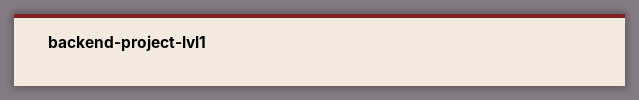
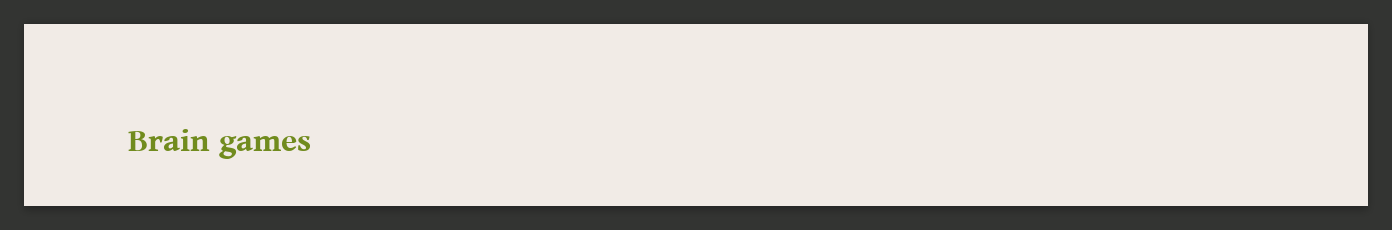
[48,35,206,52] backend-project-lvl1 -> [128,129,311,159] Brain games

